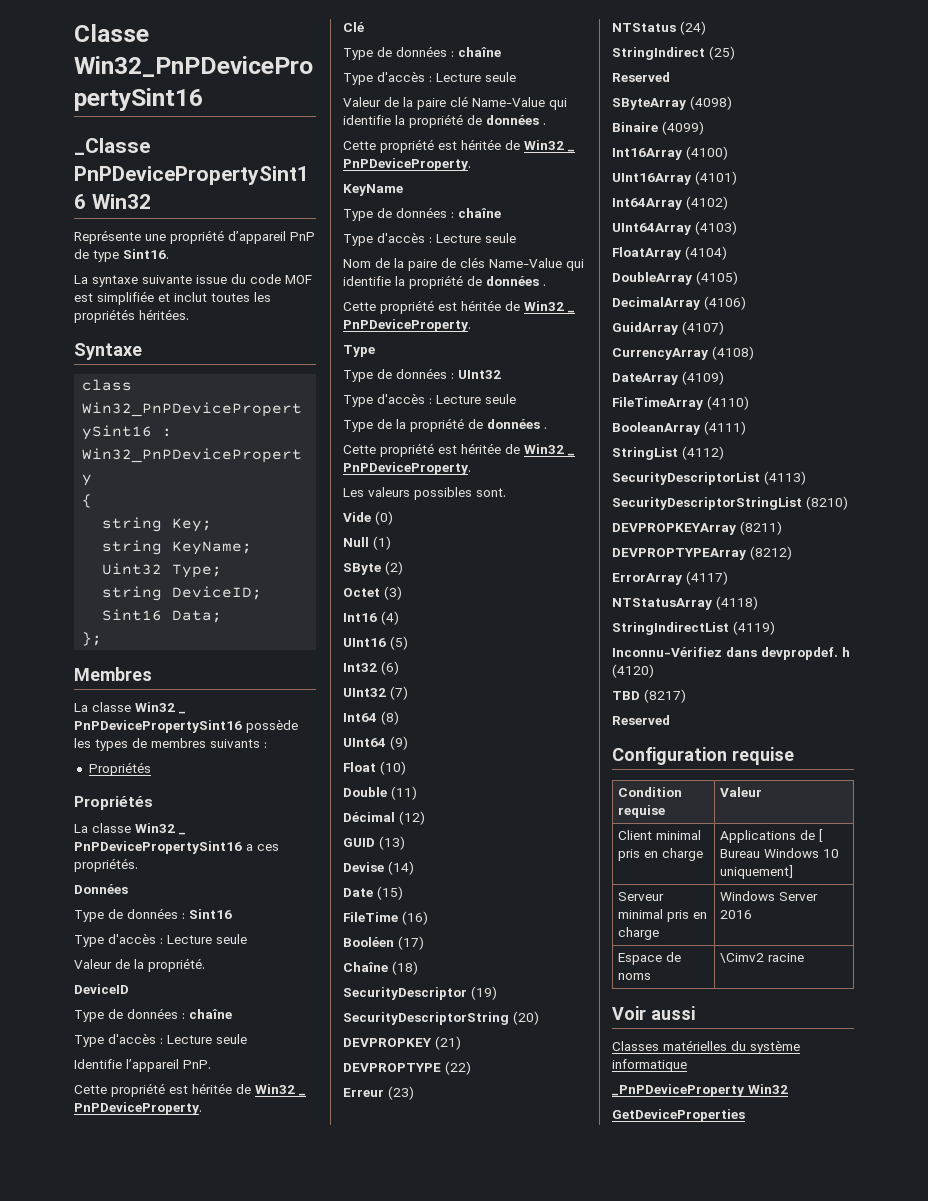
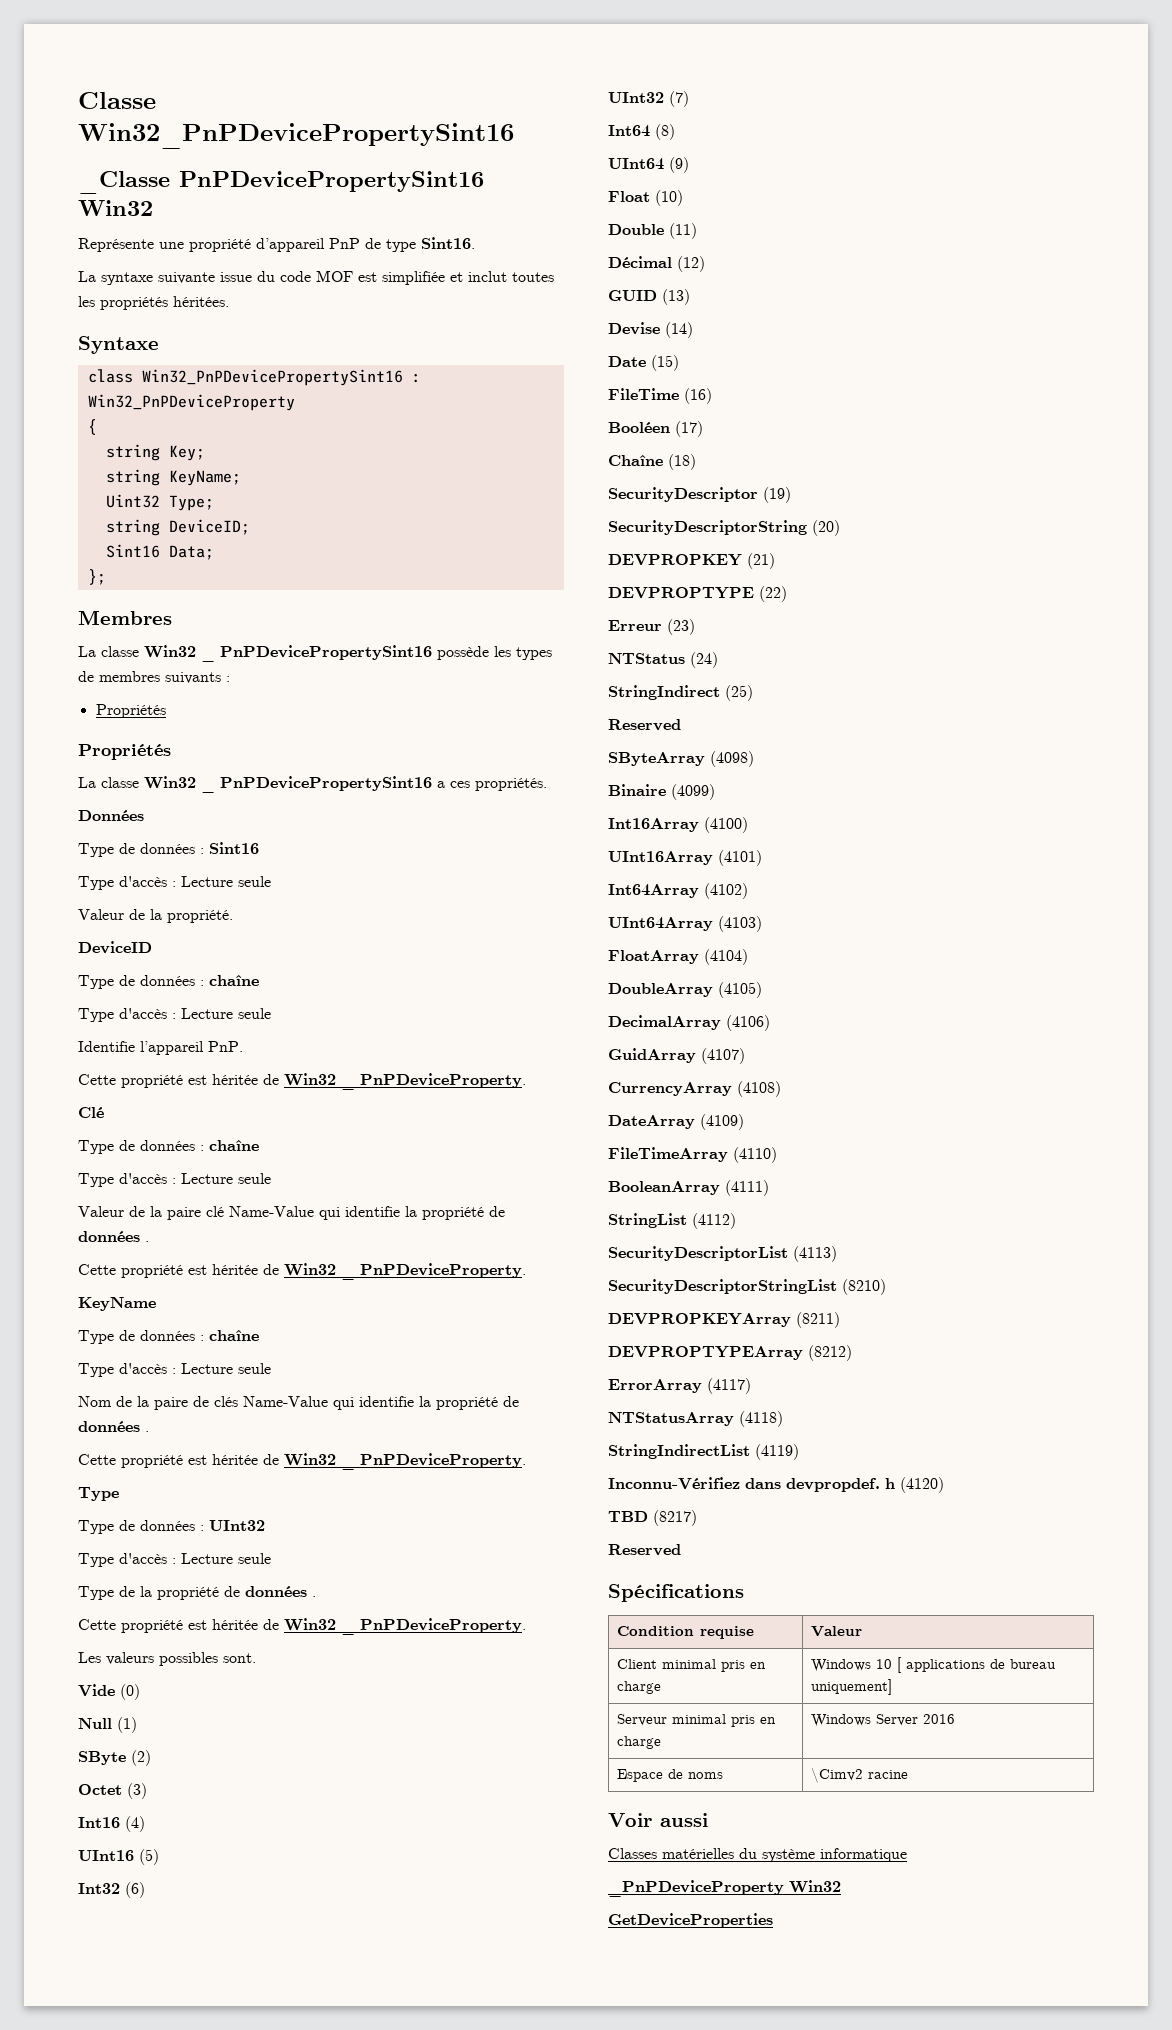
[612,747,794,765] Configuration requise -> [608,1584,744,1602] Spécifications
[720,829,824,843] [720,848,840,858] Applications de [ Bureau Windows 10 -> [811,1657,1057,1673] Windows 10 [ applications de bureau

